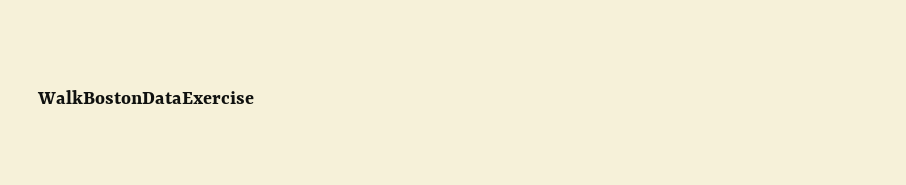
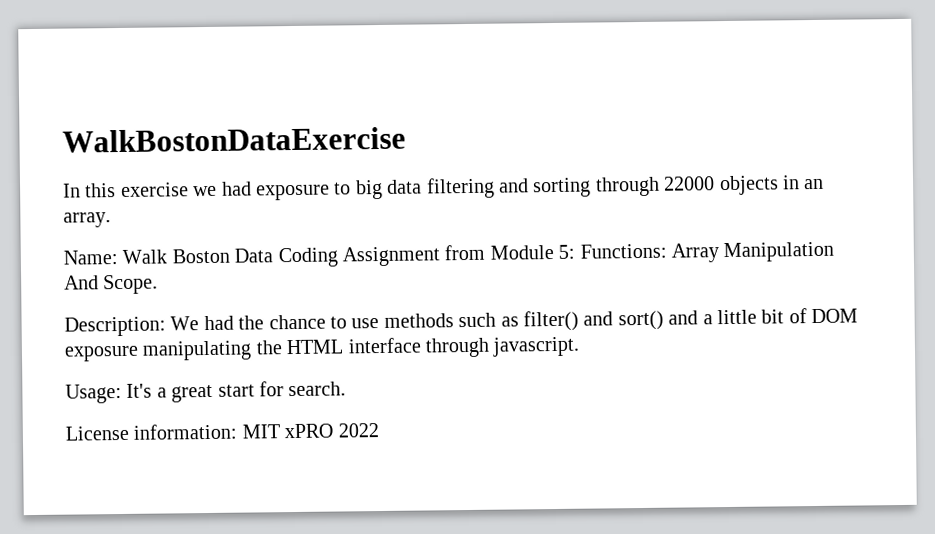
(254, 97) none -> [63,175,825,201] [63,212,111,228] [63,241,835,268] [64,274,159,295] [64,308,859,337] [64,336,581,362] [65,381,347,404] [65,423,379,441] // In this exercise we had exposure to big data filtering and sorting through 22000 objects in an array. // Name: Walk Boston Data Coding Assignment from Module 5: Functions: Array Manipulation And Scope. // Description: We had the chance to use methods such as filter() and sort() and a little bit of DOM exposure manipulating the HTML interface through javascript. // Usage: It's a great start for search. // License information: MIT xPRO 2022

